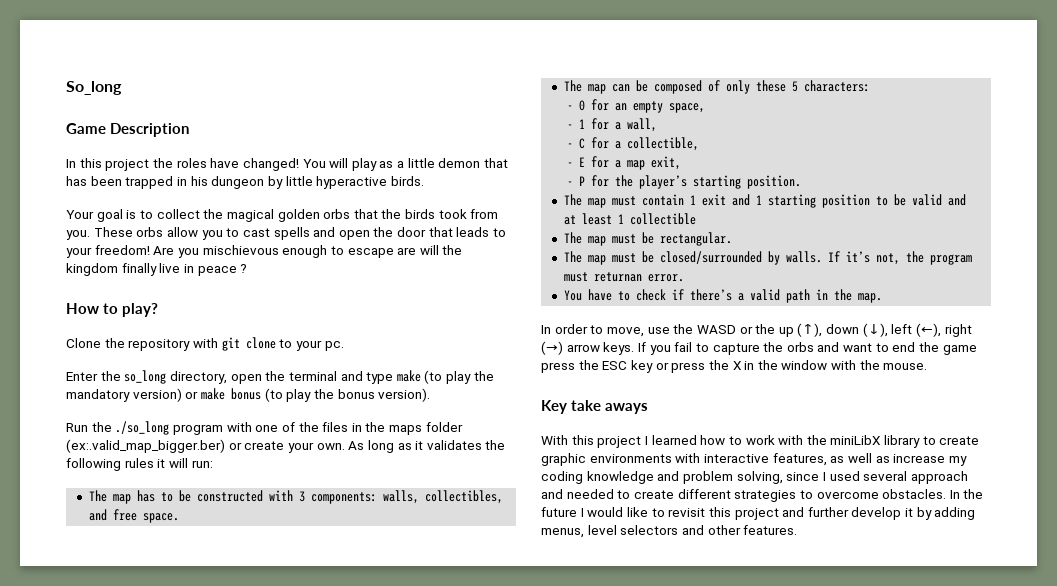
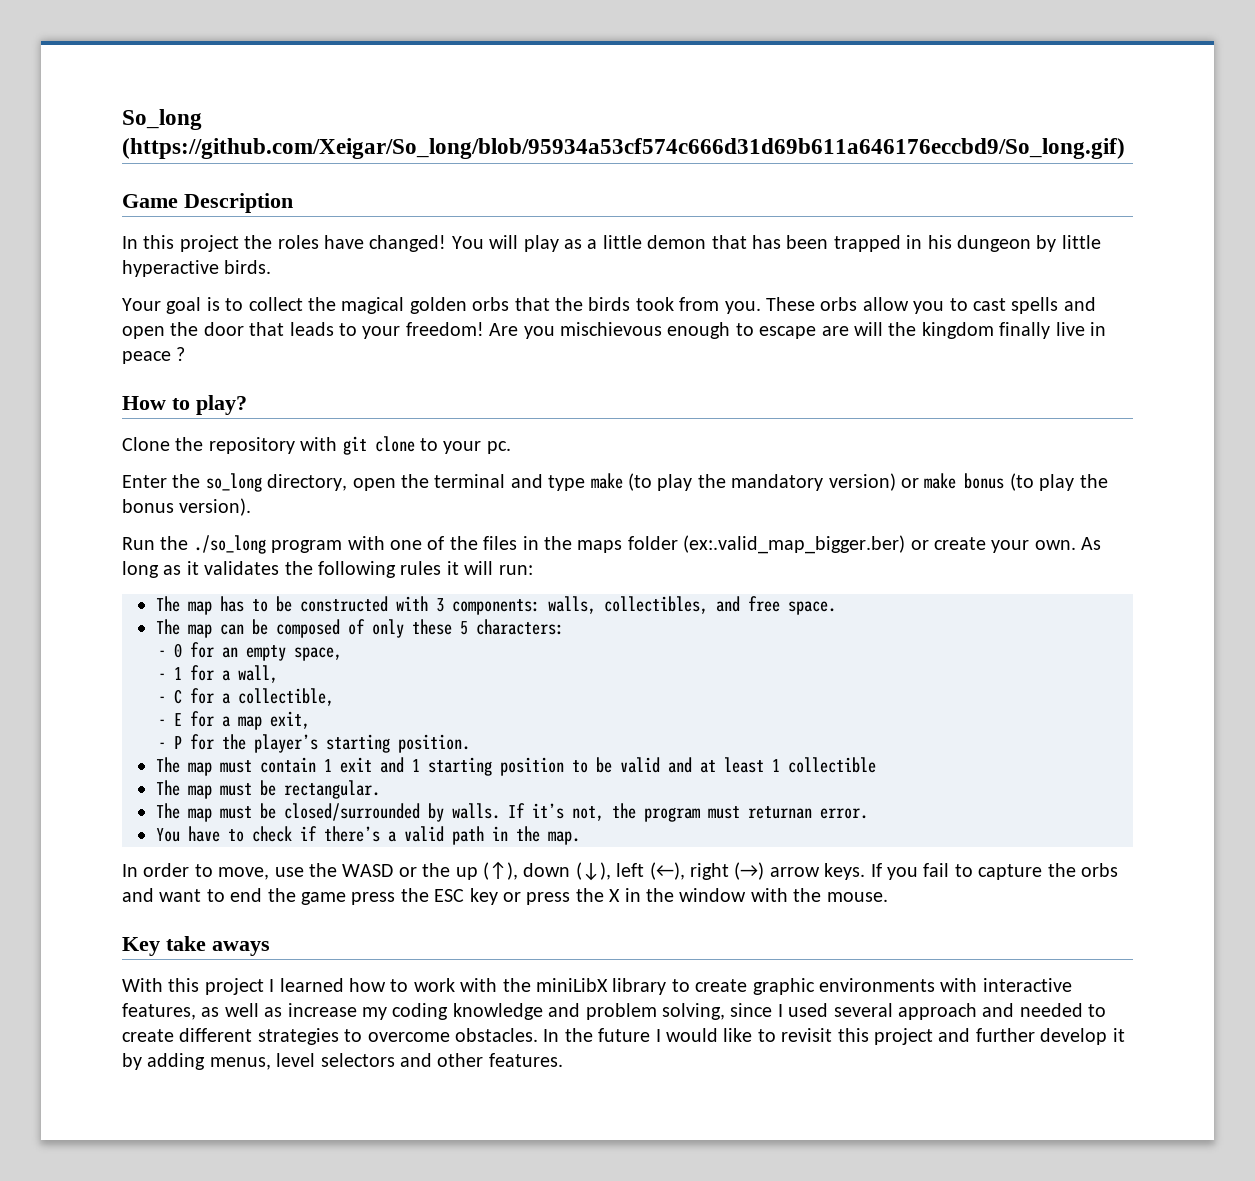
(122, 88) none -> [122,138,1125,159] (https://github.com/Xeigar/So_long/blob/95934a53cf574c666d31d69b611a646176eccbd9/So_long.gif)

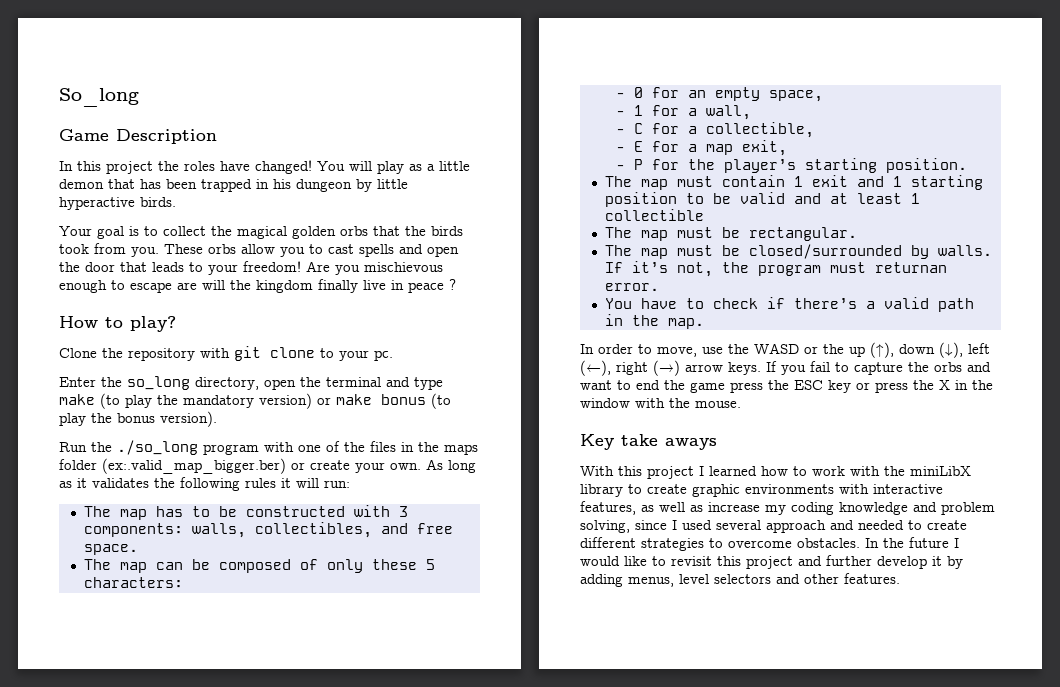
[122,138,1125,159] (https://github.com/Xeigar/So_long/blob/95934a53cf574c666d31d69b611a646176eccbd9/So_long.gif) -> (139, 97) none

